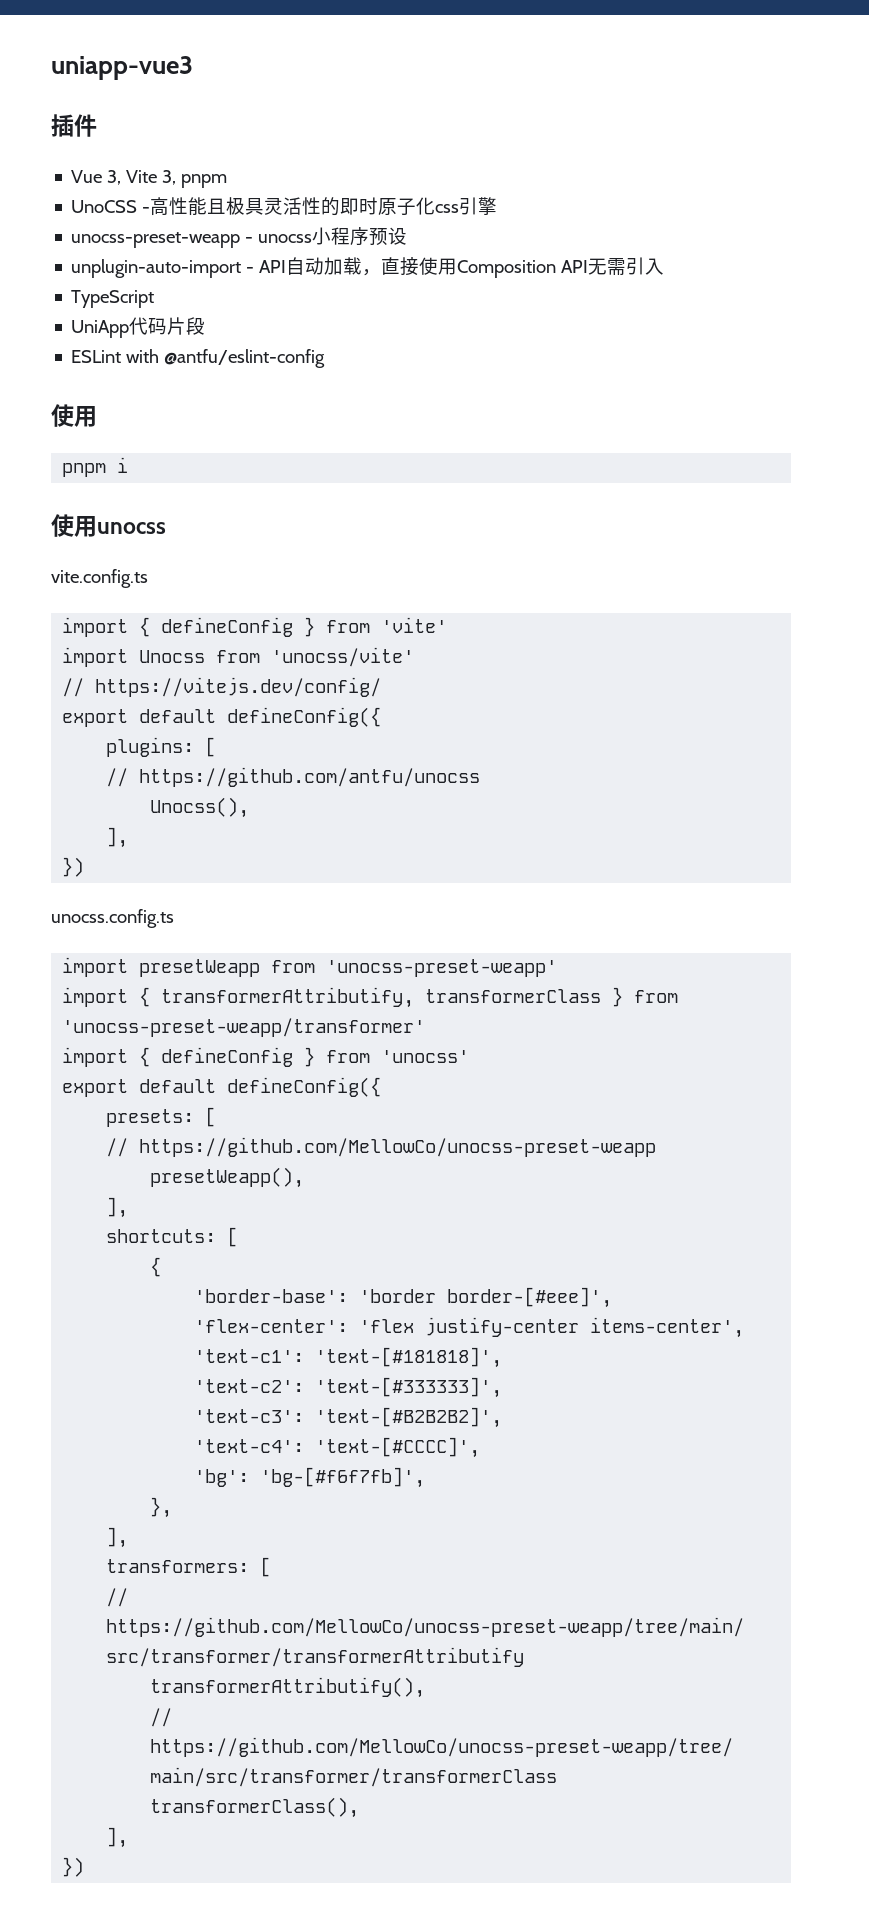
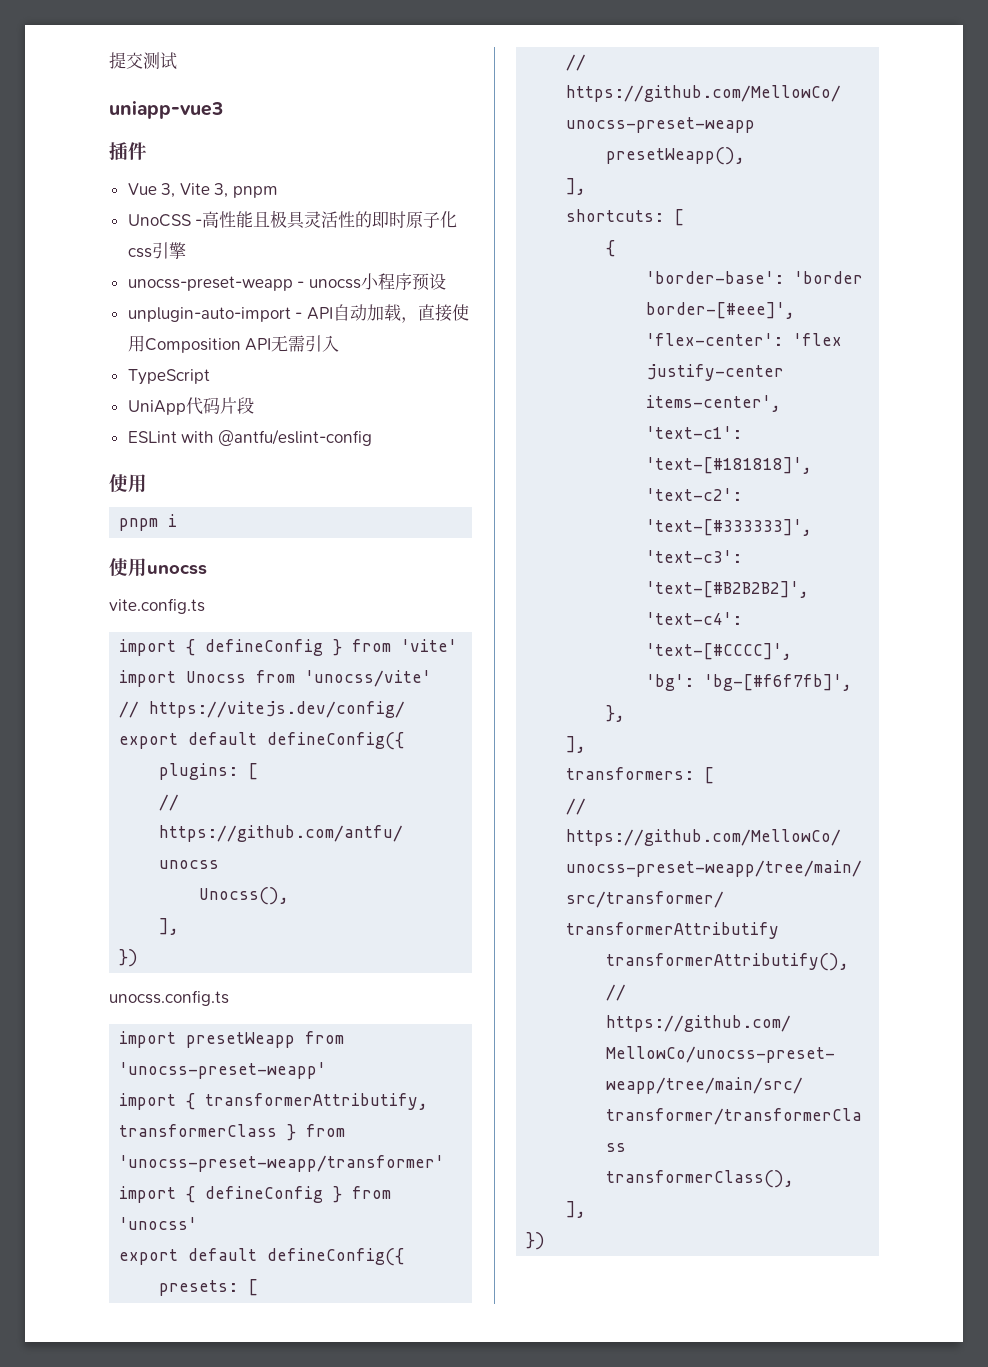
(51, 68) none -> [109,52,177,70] 提交测试 //

